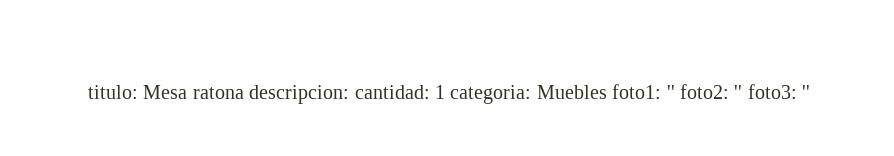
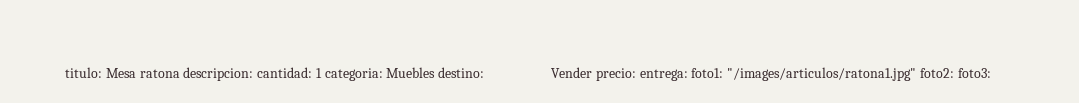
[612,84,811,99] foto1: '' foto2: '' foto3: '' -> [438,67,991,81] destino: Vender precio: entrega: foto1: "/images/articulos/ratona1.jpg" foto2: foto3:

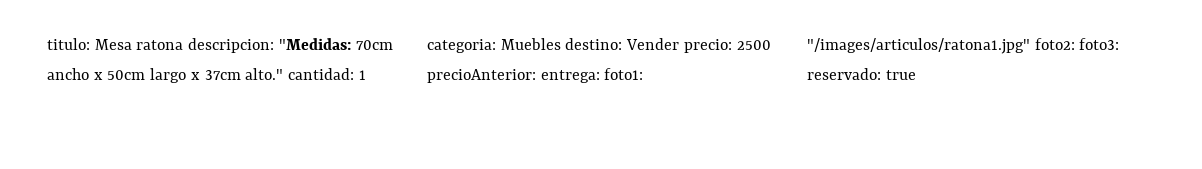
(254, 74) none -> [278,38,393,50] [47,68,284,83] "Medidas: 70cm ancho x 50cm largo x 37cm alto."
(636, 74) none -> [736,40,771,50] [427,69,536,83] 2500 precioAnterior:
(991, 73) none -> [807,68,916,80] reservado: true

